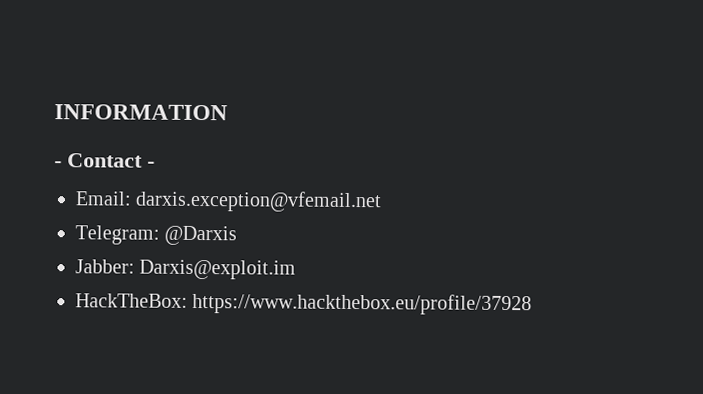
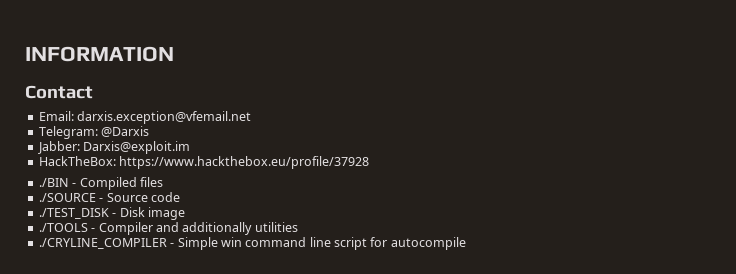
[54,161,62,168] - -> (174, 54) none
[147,161,155,168] - -> (93, 92) none
(533, 304) none -> [38,177,163,190] [38,192,180,202] [38,207,185,220] [38,222,298,235] [38,237,466,250] // ./BIN - Compiled files // ./SOURCE - Source code // ./TEST_DISK - Disk image // ./TOOLS - Compiler and additionally utilities // ./CRYLINE_COMPILER - Simple win command line script for autocompile

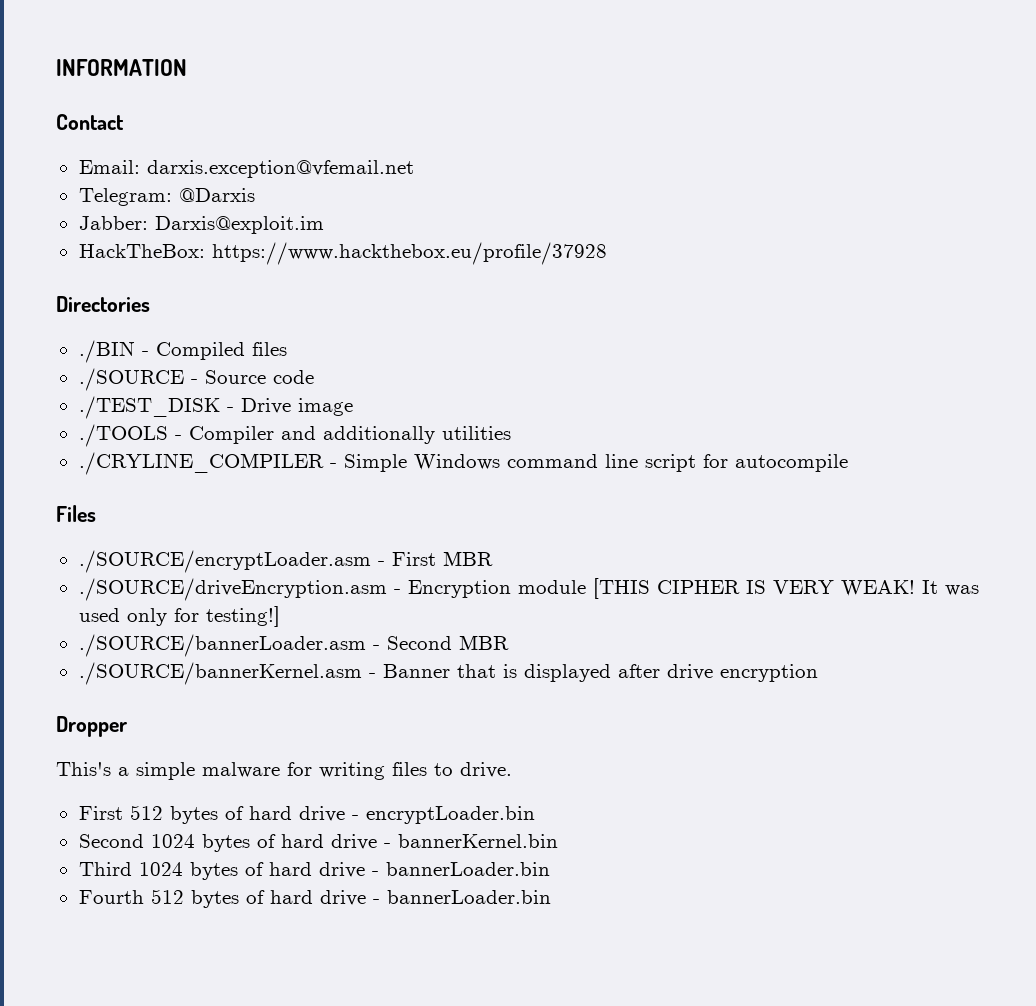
(370, 162) none -> [56,296,150,312] // Directories
[119,207,145,217] Disk -> [240,398,291,414] Drive
[220,237,242,247] win -> [413,454,500,470] Windows
(466, 243) none -> [56,505,96,522] [78,550,493,573] [78,578,979,601] [78,606,280,627] [78,634,509,657] [78,662,818,685] [56,716,127,737] [56,762,512,780] [78,805,535,824] [78,834,558,852] [78,862,550,880] [78,889,551,908] // Files // ./SOURCE/encryptLoader.asm - First MBR // ./SOURCE/driveEncryption.asm - Encryption module [THIS CIPHER IS VERY WEAK! It was used only for testing!] // ./SOURCE/bannerLoader.asm - Second MBR // ./SOURCE/bannerKernel.asm - Banner that is displayed after drive encryption // Dropper // This's a simple malware for writing files to drive. // First 512 bytes of hard drive - encryptLoader.bin // Second 1024 bytes of hard drive - bannerKernel.bin // Third 1024 bytes of hard drive - bannerLoader.bin // Fourth 512 bytes of hard drive - bannerLoader.bin

